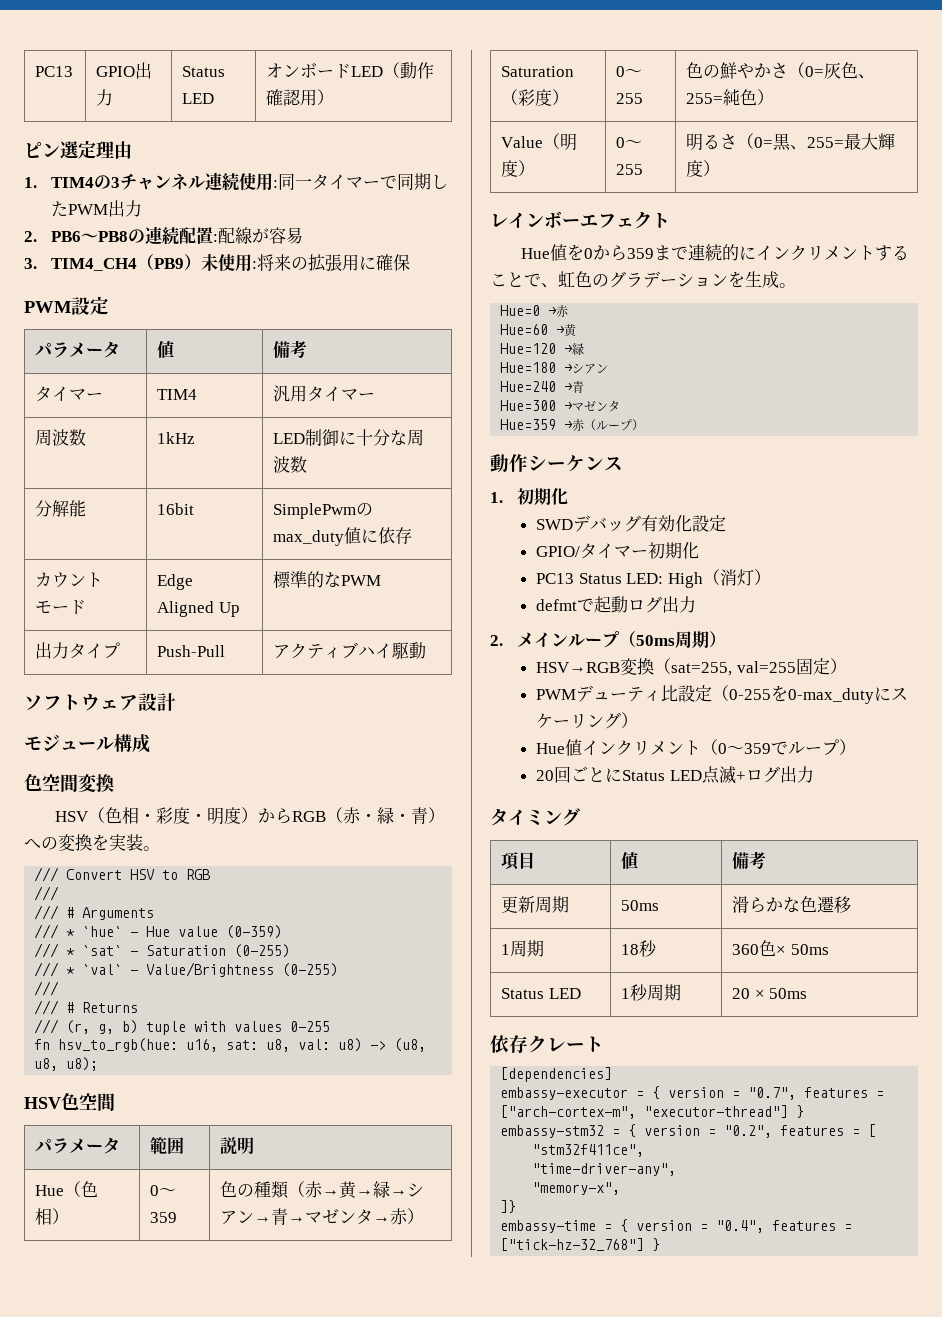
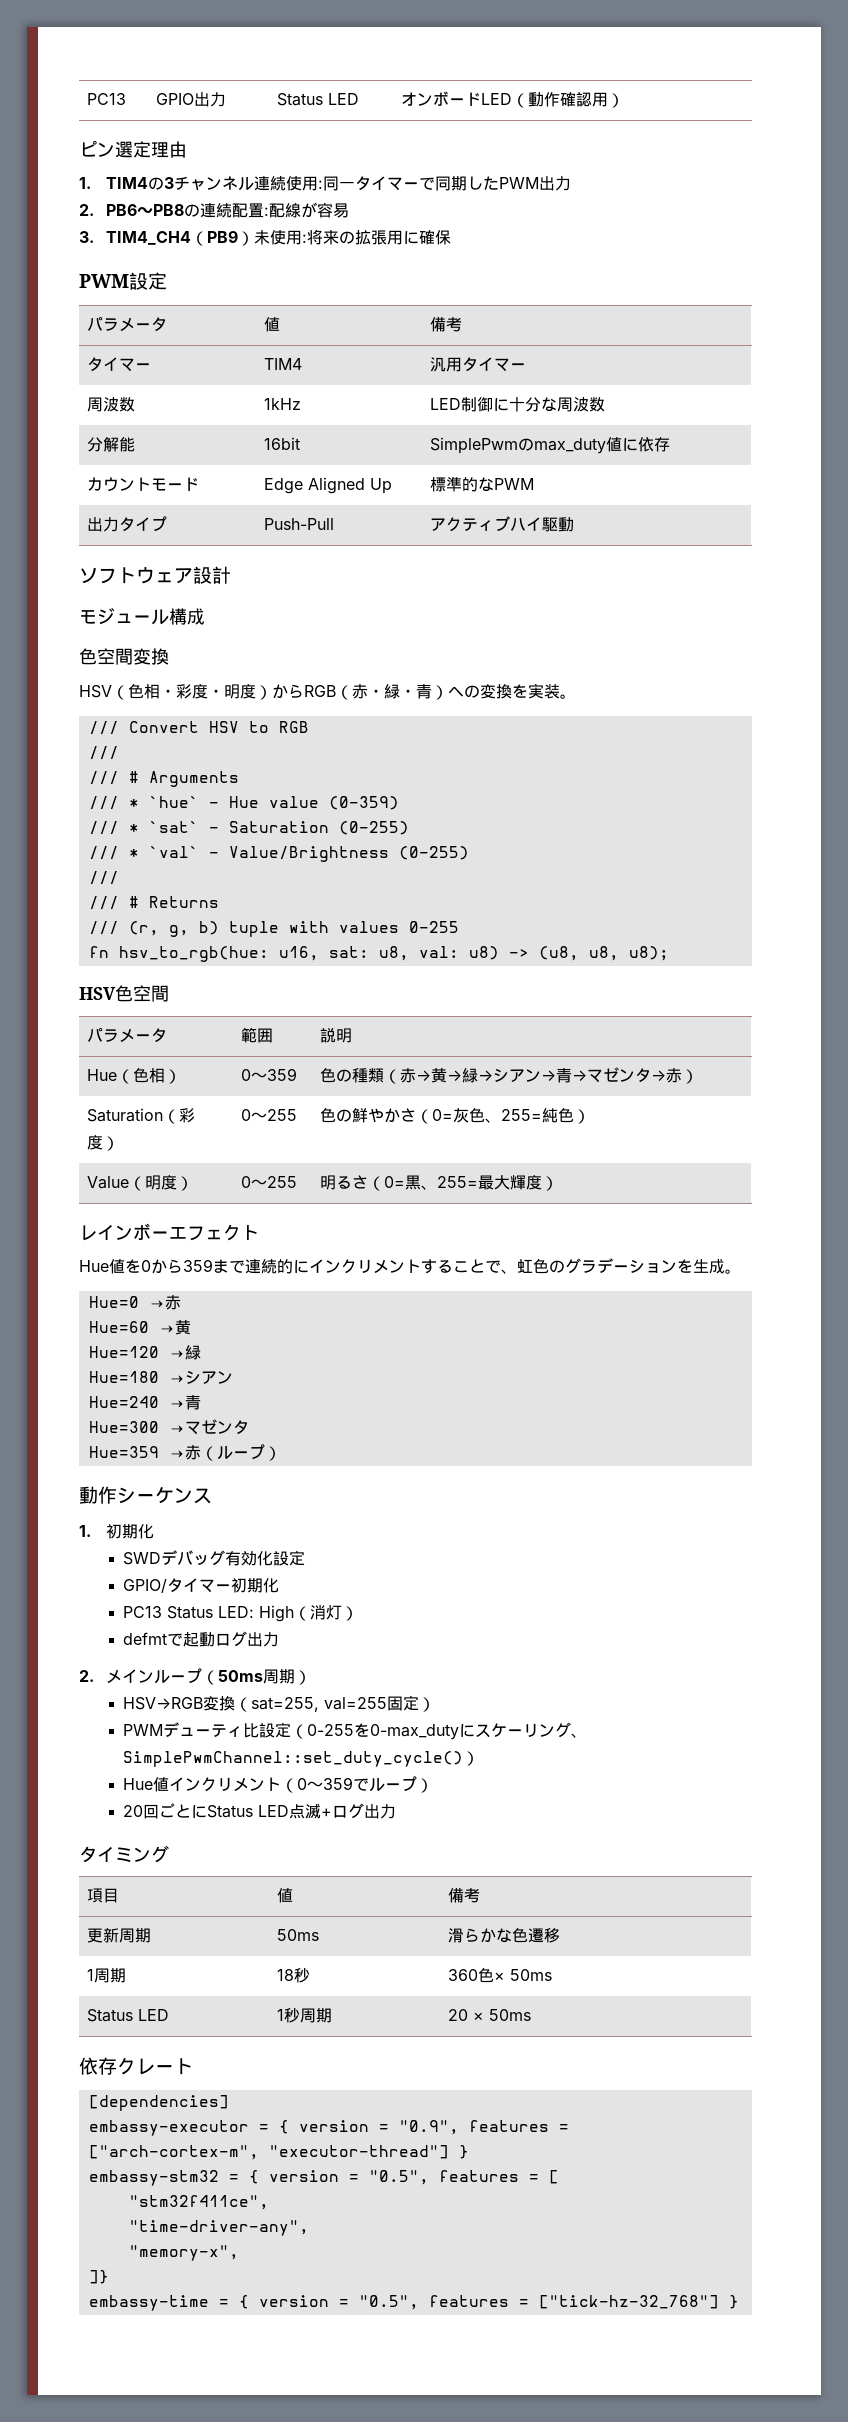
(621, 720) none -> [571,1733,588,1738] [123,1751,464,1767] 、SimplePwmChannel::set_duty_cycle()
[748,1087,797,1100] "0.7", -> [398,2120,459,2135] "0.9",
[724,1125,773,1138] "0.2", -> [368,2170,429,2185] "0.5",
[716,1220,765,1233] "0.4", -> [358,2295,419,2310] "0.5",

